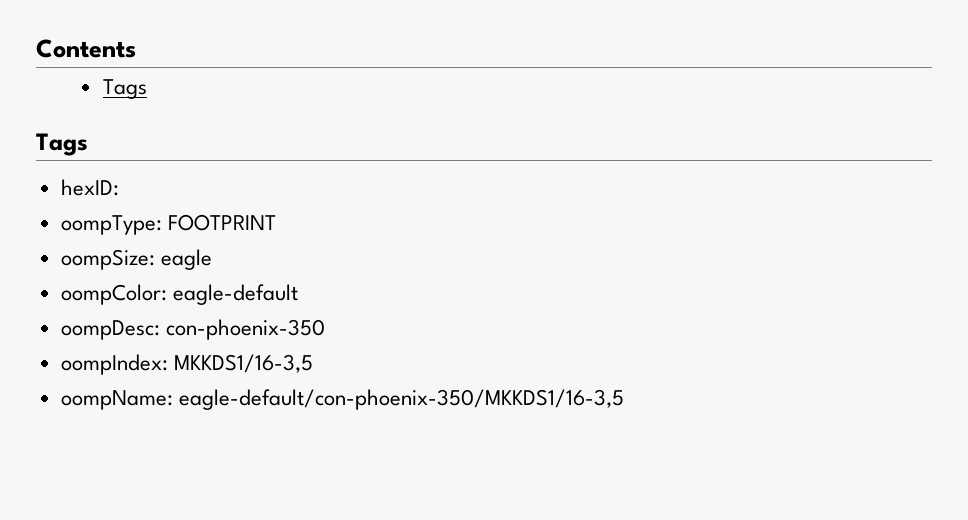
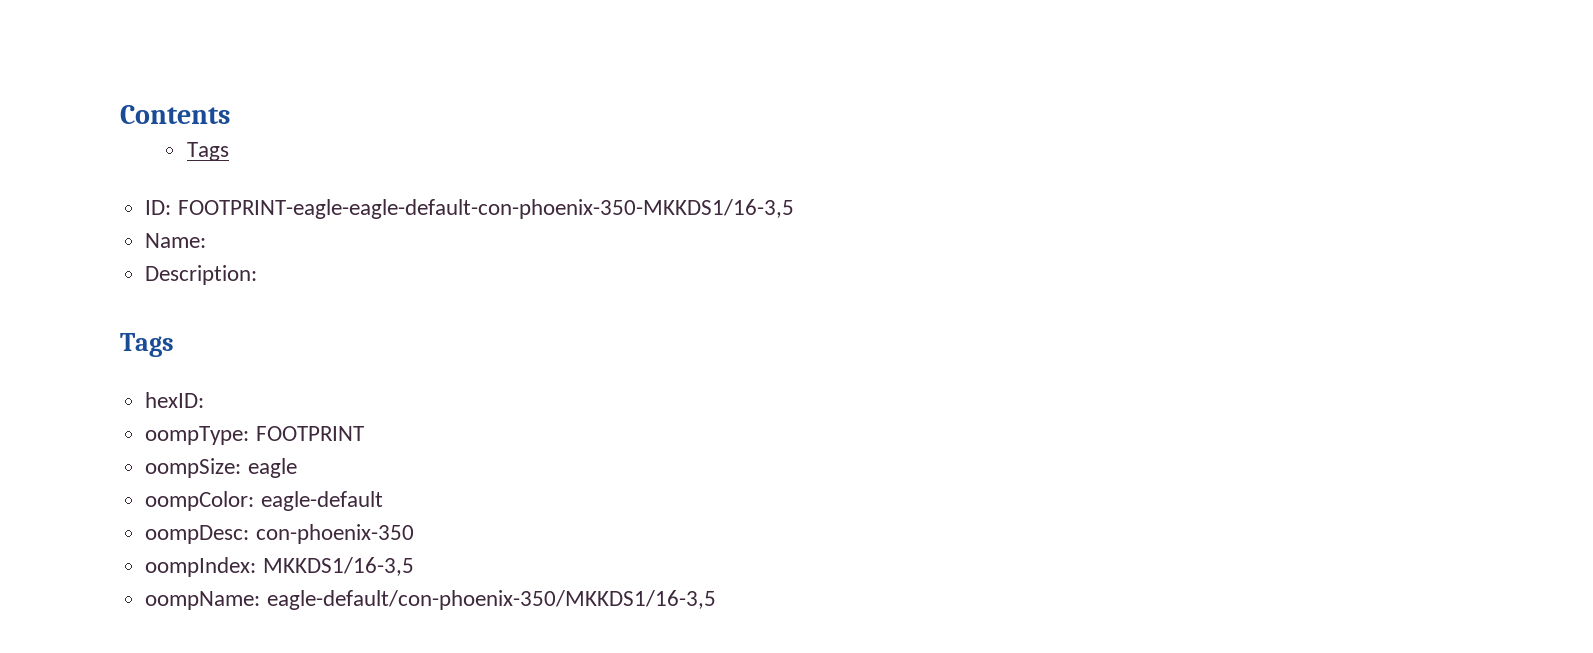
(147, 89) none -> [145,199,794,219] [145,233,207,248] [145,265,258,285] // ID: FOOTPRINT-eagle-eagle-default-con-phoenix-350-MKKDS1/16-3,5 // Name: // Description:

